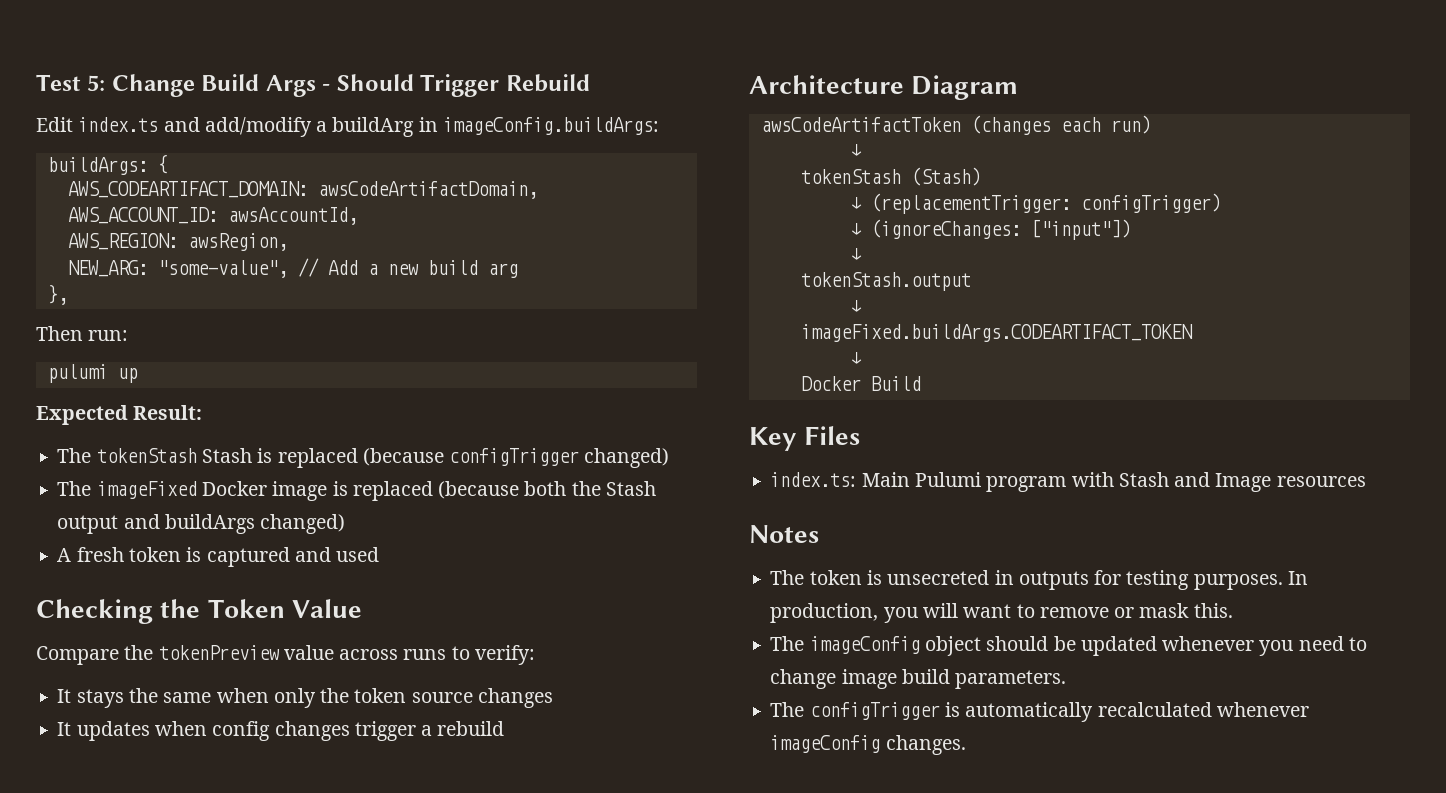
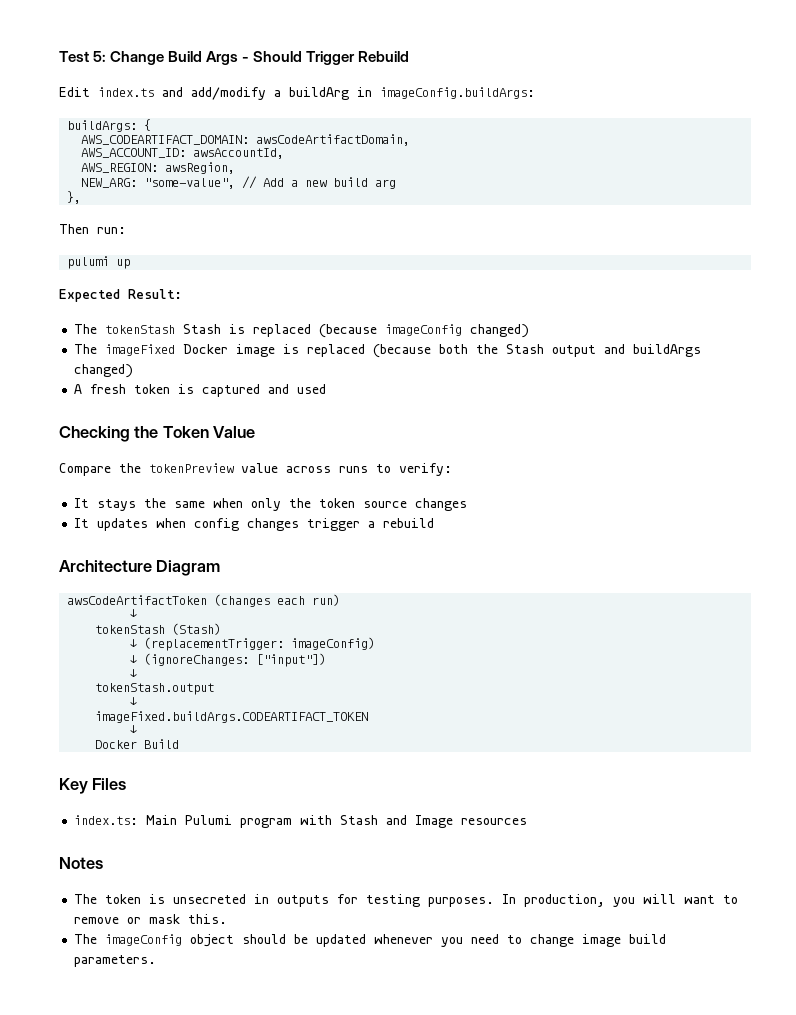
[449,448,580,466] configTrigger -> [385,324,463,336] imageConfig
[1080,193,1221,213] configTrigger) -> [291,637,376,650] imageConfig)
[770,702,1309,722] [770,735,966,755] // The configTrigger is automatically recalculated whenever imageConfig changes. -> (157, 961) none

